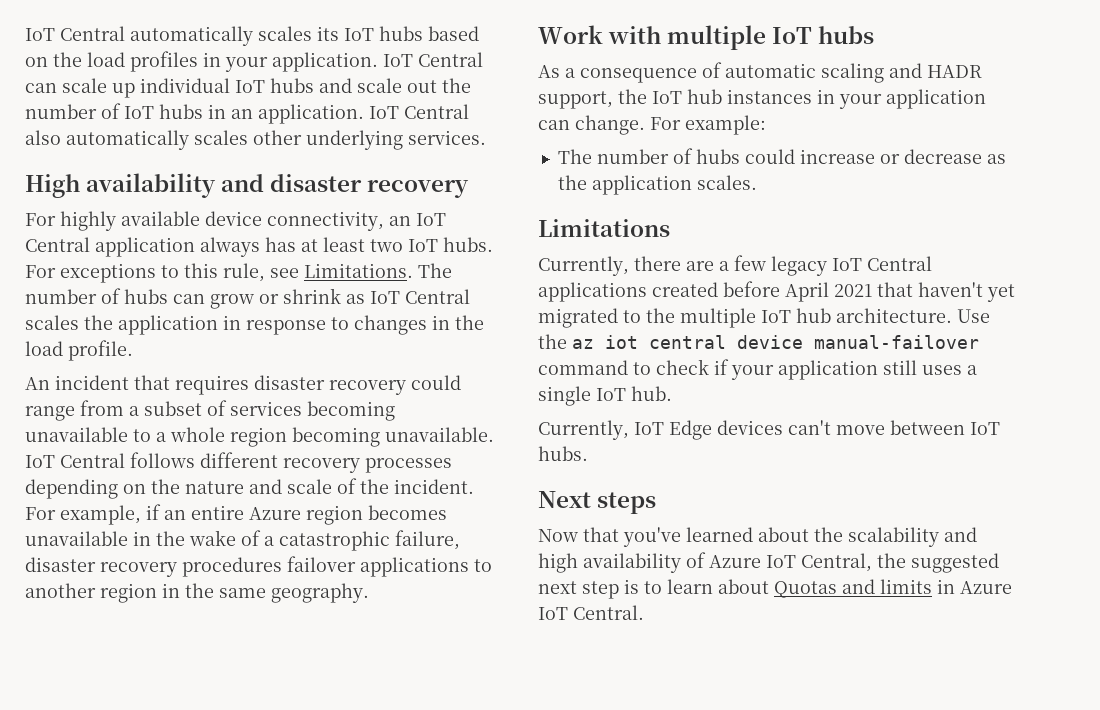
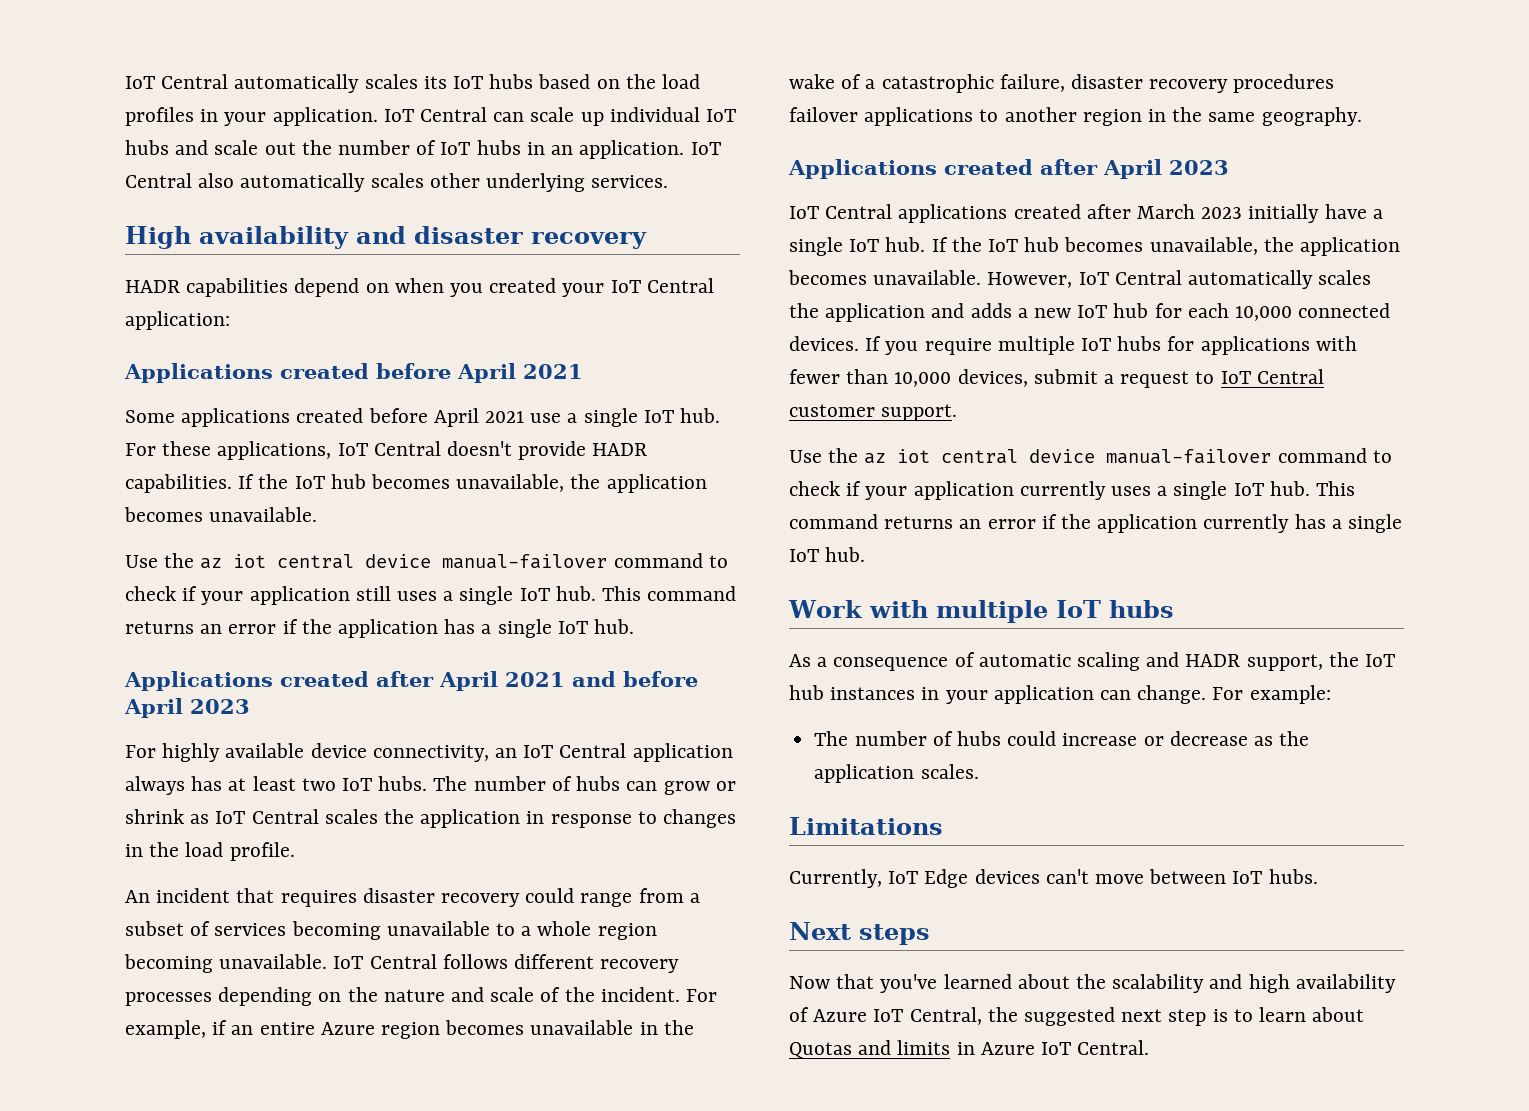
(470, 189) none -> [125,278,714,297] [125,311,230,330] [124,363,583,383] [125,408,721,427] [125,441,648,460] [125,474,707,493] [124,507,318,522] [125,553,728,569] [125,586,737,605] [125,619,635,638] [124,671,698,691] [124,698,250,718] // HADR capabilities depend on when you created your IoT Central application: // Applications created before April 2021 // Some applications created before April 2021 use a single IoT hub. For these applications, IoT Central doesn't provide HADR capabilities. If the IoT hub becomes unavailable, the application becomes unavailable. // Use the az iot central device manual-failover command to check if your application still uses a single IoT hub. This command returns an error if the application has a single IoT hub. // Applications created after April 2021 and before April 2023
[25,263,413,283] For exceptions to this rule, see Limitations. -> (428, 783) none
(369, 593) none -> [788,159,1229,179] [789,204,1383,223] [789,237,1401,256] [788,270,1372,289] [789,303,1391,322] [789,336,1357,355] [789,369,1324,388] [789,404,958,421] [789,448,1392,464] [789,481,1356,500] [789,514,1403,533] [789,547,866,562] // Applications created after April 2023 // IoT Central applications created after March 2023 initially have a single IoT hub. If the IoT hub becomes unavailable, the application becomes unavailable. However, IoT Central automatically scales the application and adds a new IoT hub for each 10,000 connected devices. If you require multiple IoT hubs for applications with fewer than 10,000 devices, submit a request to IoT Central customer support. // Use the az iot central device manual-failover command to check if your application currently uses a single IoT hub. This command returns an error if the application currently has a single IoT hub.
[538,255,932,276] [538,281,1015,302] [538,308,990,328] [538,334,979,349] [538,359,977,380] [538,386,672,406] // Currently, there are a few legacy IoT Central applications created before April 2021 that haven't yet migrated to the multiple IoT hub architecture. Use the az iot central device manual-failover command to check if your application still uses a single IoT hub. -> (943, 826) none

